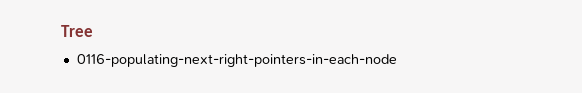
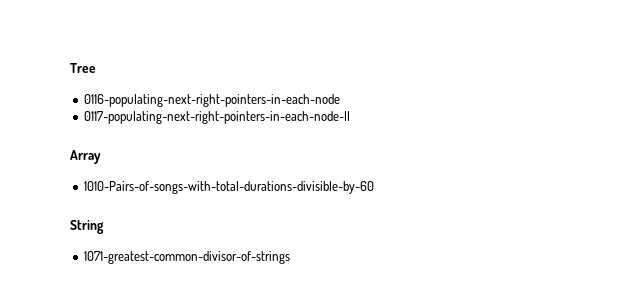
(397, 60) none -> [84,111,351,124] [70,150,101,164] [84,181,375,194] [70,220,104,234] [84,251,291,264] // 0117-populating-next-right-pointers-in-each-node-II // Array // 1010-Pairs-of-songs-with-total-durations-divisible-by-60 // String // 1071-greatest-common-divisor-of-strings

